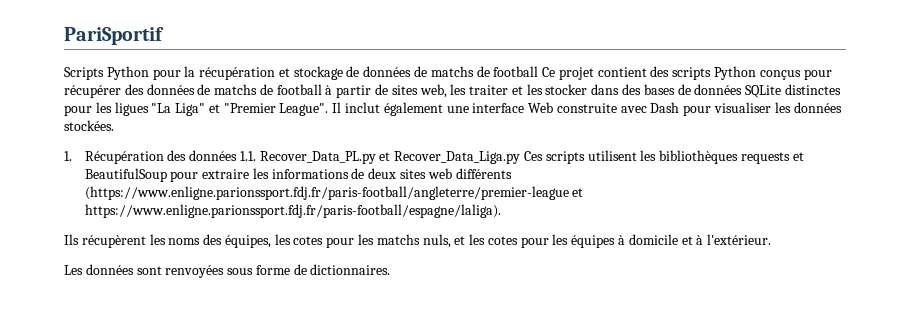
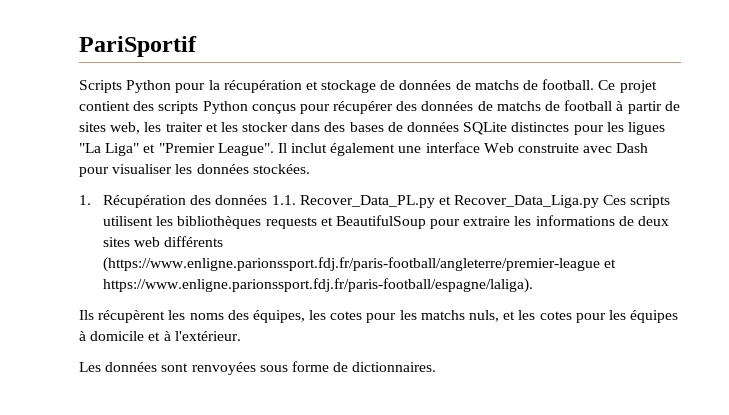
[493,66,539,77] football -> [542,79,595,90] football.

